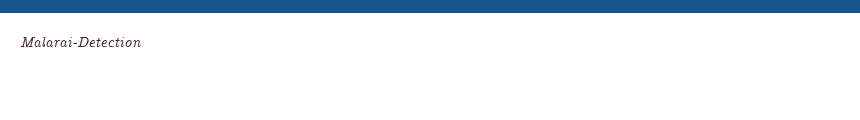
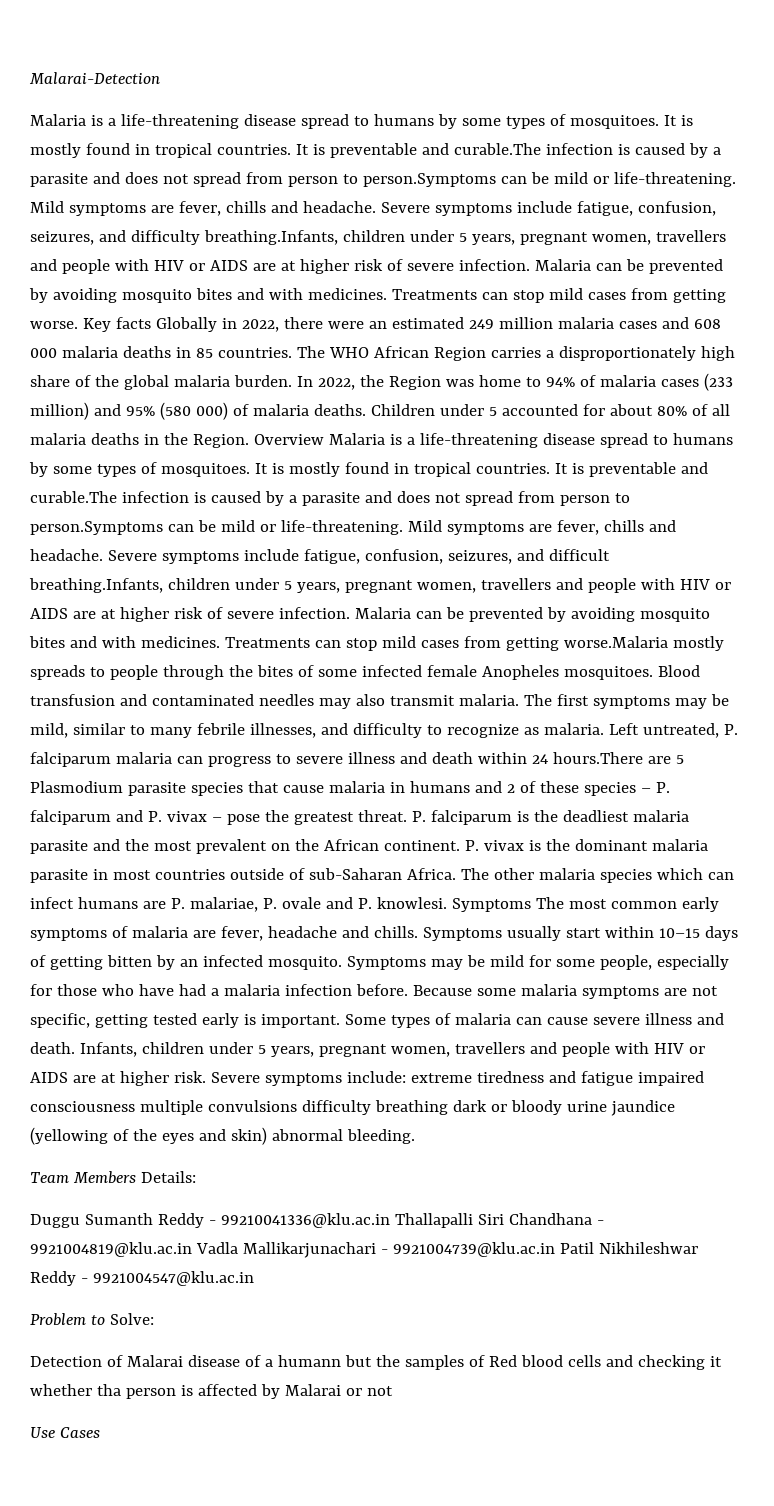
(141, 42) none -> [30,114,693,129] [30,143,721,158] [30,172,736,187] [30,201,716,216] [30,230,726,245] [30,259,723,274] [29,288,726,303] [30,317,721,332] [30,346,735,361] [30,373,733,391] [30,402,730,420] [30,433,733,448] [29,462,708,477] [30,491,630,506] [30,520,676,535] [30,549,610,564] [29,578,731,593] [30,607,710,622] [29,636,724,651] [30,665,700,680] [30,694,729,709] [30,723,738,738] [30,752,684,767] [30,781,670,796] [30,810,689,825] [30,839,708,854] [30,868,734,883] [30,897,719,912] [30,926,738,941] [30,955,729,970] [30,984,718,999] [30,1013,724,1028] [30,1042,705,1057] [30,1071,704,1086] [30,1100,675,1116] [30,1127,415,1145] [30,1171,196,1184] [30,1213,604,1228] [30,1242,698,1258] [30,1271,254,1286] [30,1313,154,1326] [30,1355,722,1370] [30,1384,393,1399] [30,1427,100,1438] // Malaria is a life-threatening disease spread to humans by some types of mosquitoes. It is mostly found in tropical countries. It is preventable and curable.The infection is caused by a parasite and does not spread from person to person.Symptoms can be mild or life-threatening. Mild symptoms are fever, chills and headache. Severe symptoms include fatigue, confusion, seizures, and difficulty breathing.Infants, children under 5 years, pregnant women, travellers and people with HIV or AIDS are at higher risk of severe infection. Malaria can be prevented by avoiding mosquito bites and with medicines. Treatments can stop mild cases from getting worse. Key facts Globally in 2022, there were an estimated 249 million malaria cases and 608 000 malaria deaths in 85 countries. The WHO African Region carries a disproportionately high share of the global malaria burden. In 2022, the Region was home to 94% of malaria cases (233 million) and 95% (580 000) of malaria deaths. Children under 5 accounted for about 80% of all malaria deaths in the Region. Overview Malaria is a life-threatening disease spread to humans by some types of mosquitoes. It is mostly found in tropical countries. It is preventable and curable.The infection is caused by a parasite and does not spread from person to person.Symptoms can be mild or life-threatening. Mild symptoms are fever, chills and headache. Severe symptoms include fatigue, confusion, seizures, and difficult breathing.Infants, children under 5 years, pregnant women, travellers and people with HIV or AIDS are at higher risk of severe infection. Malaria can be prevented by avoiding mosquito bites and with medicines. Treatments can stop mild cases from getting worse.Malaria mostly spreads to people through the bites of some infected female Anopheles mosquitoes. Blood transfusion and contaminated needles may also transmit malaria. The first symptoms may be mild, similar to many febrile illnesses, and difficulty to recognize as malaria. Left untreated, P. falciparum malaria can progress to severe illness and death within 24 hours.There are 5 Plasmodium parasite species that cause malaria in humans and 2 of these species – P. falciparum and P. vivax – pose the greatest threat. P. falciparum is the deadliest malaria parasite and the most prevalent on the African continent. P. vivax is the dominant malaria parasite in most countries outside of sub-Saharan Africa. The other malaria species which can infect humans are P. malariae, P. ovale and P. knowlesi. Symptoms The most common early symptoms of malaria are fever, headache and chills. Symptoms usually start within 10–15 days of getting bitten by an infected mosquito. Symptoms may be mild for some people, especially for those who have had a malaria infection before. Because some malaria symptoms are not specific, getting tested early is important. Some types of malaria can cause severe illness and death. Infants, children under 5 years, pregnant women, travellers and people with HIV or AIDS are at higher risk. Severe symptoms include: extreme tiredness and fatigue impaired consciousness multiple convulsions difficulty breathing dark or bloody urine jaundice (yellowing of the eyes and skin) abnormal bleeding. // Team Members Details: // Duggu Sumanth Reddy - 99210041336@klu.ac.in Thallapalli Siri Chandhana - 9921004819@klu.ac.in Vadla Mallikarjunachari - 9921004739@klu.ac.in Patil Nikhileshwar Reddy - 9921004547@klu.ac.in // Problem to Solve: // Detection of Malarai disease of a humann but the samples of Red blood cells and checking it whether tha person is affected by Malarai or not // Use Cases

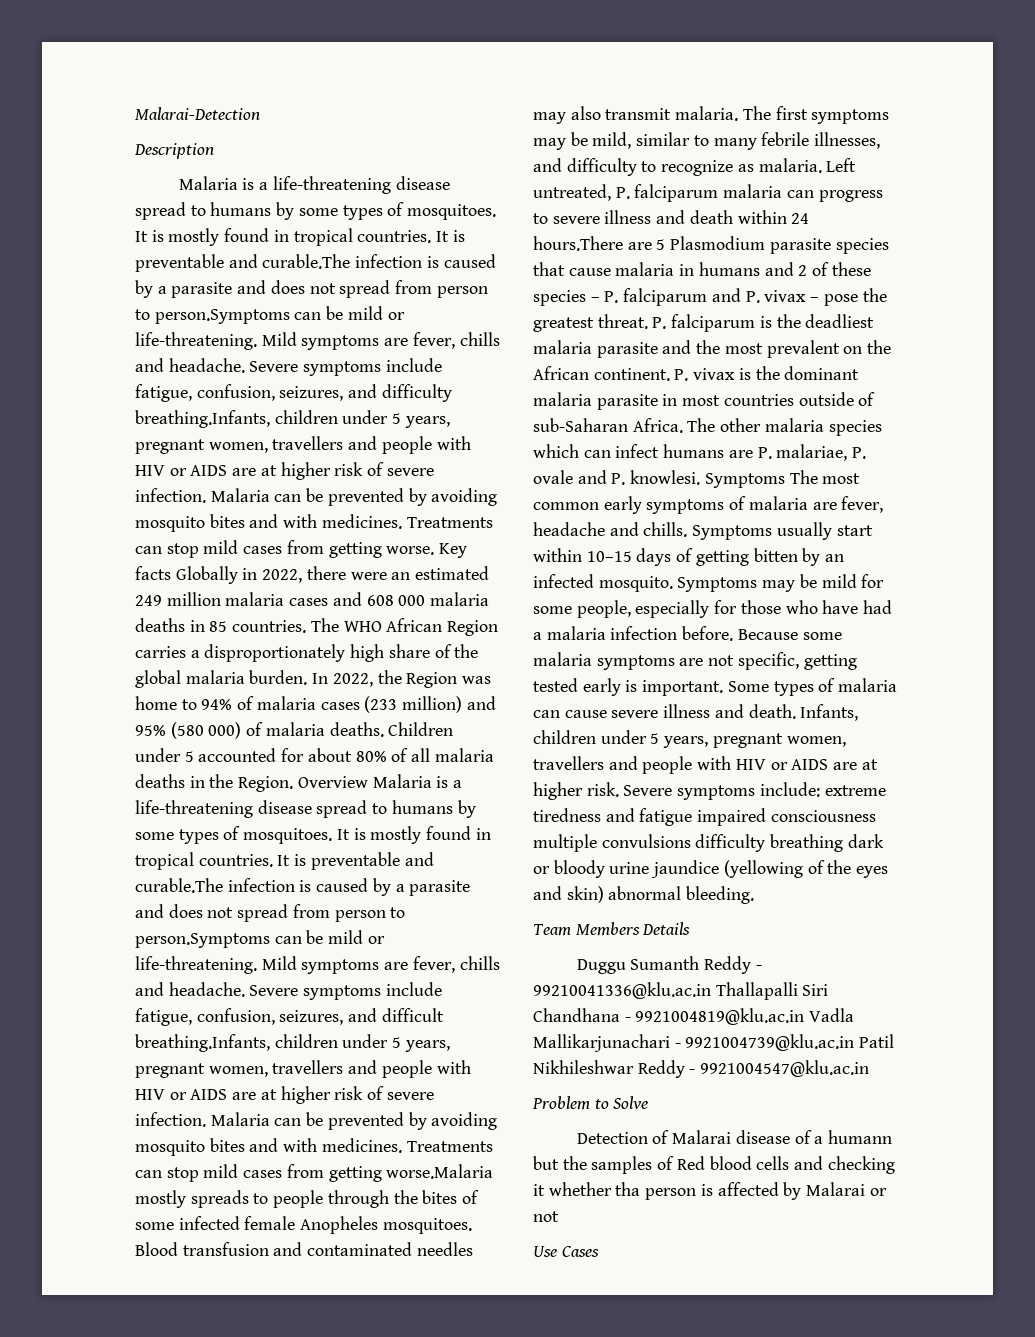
(160, 78) none -> [134,143,214,159] // Description
[140,1171,196,1183] Details: -> [642,922,691,935] Details
[109,1313,154,1325] Solve: -> [613,1096,649,1109] Solve

